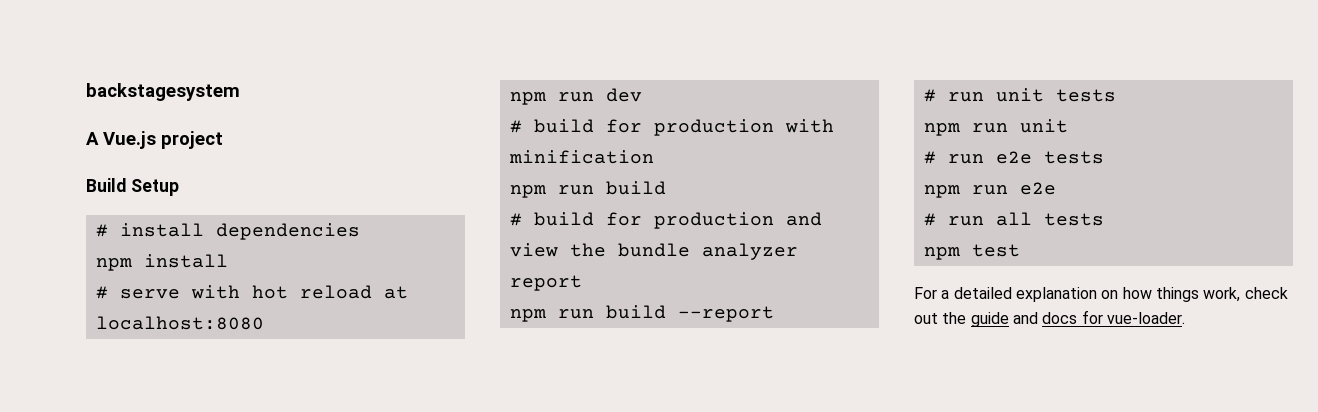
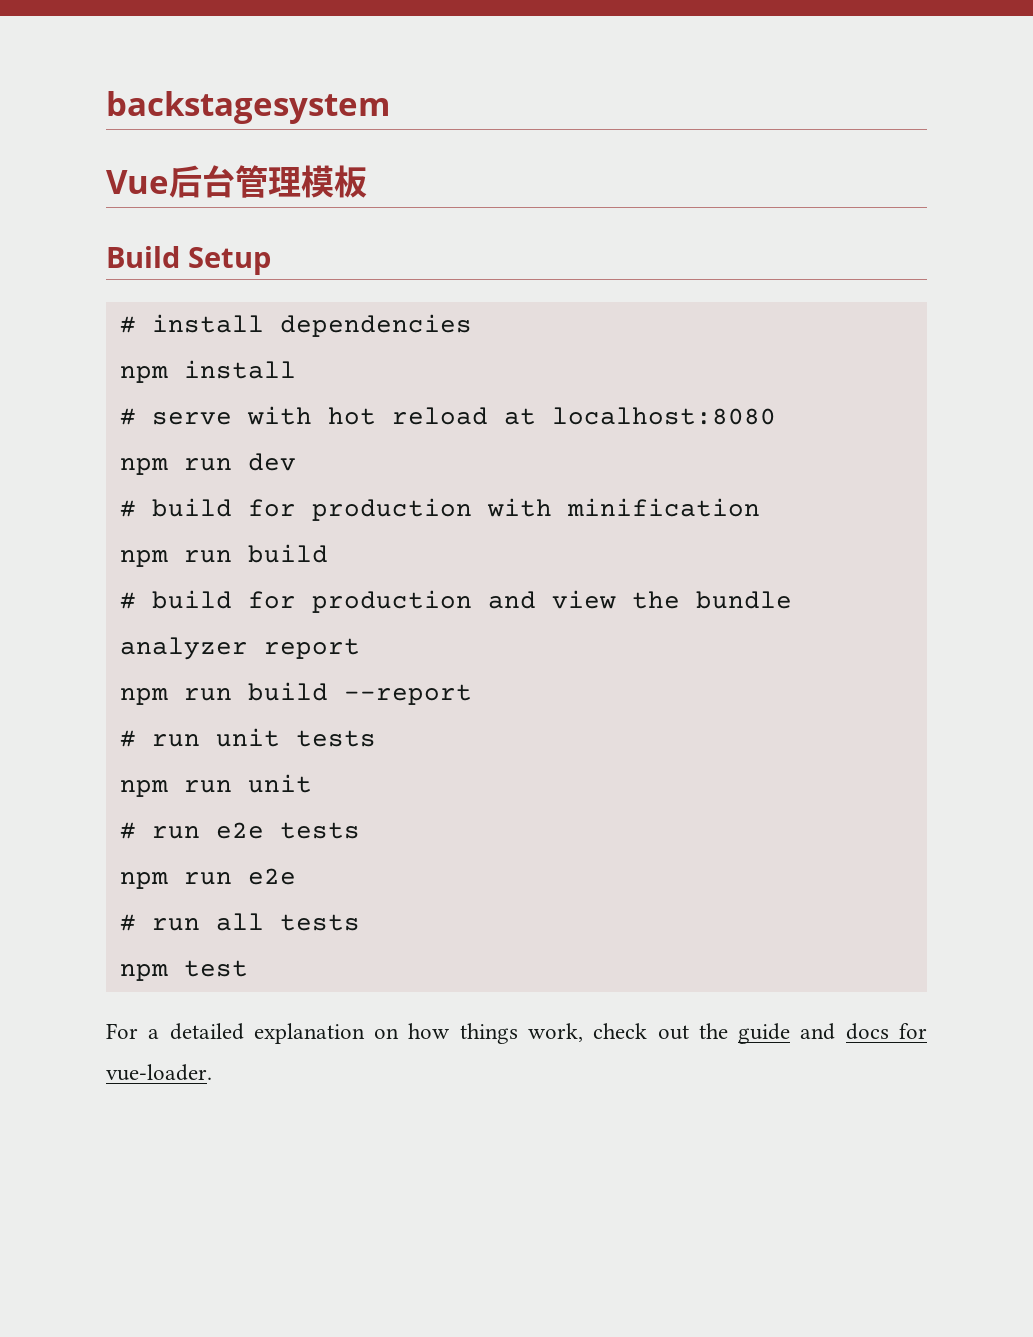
[86,131,223,149] A Vue.js project -> [106,165,367,198] Vue后台管理模板

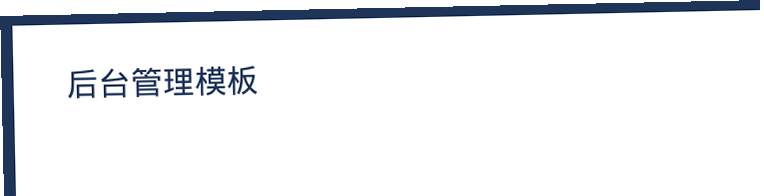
[106,91,390,124] [106,170,169,194] backstagesystem // Vue -> (66, 83) none
[106,246,271,275] [119,314,472,337] [119,360,296,383] [119,406,776,425] [119,453,296,475] [119,498,760,521] [119,544,328,567] [119,590,792,613] [119,637,360,660] [119,682,472,705] [119,728,376,747] [119,774,312,797] [119,822,360,839] [119,868,296,889] [119,913,360,931] [119,960,248,981] [106,1023,928,1044] [106,1064,212,1081] // Build Setup // # install dependencies // npm install // # serve with hot reload at localhost:8080 // npm run dev // # build for production with minification // npm run build // # build for production and view the bundle analyzer report // npm run build --report // # run unit tests // npm run unit // # run e2e tests // npm run e2e // # run all tests // npm test // For a detailed explanation on how things work, check out the guide and docs for vue-loader. -> (259, 80) none

